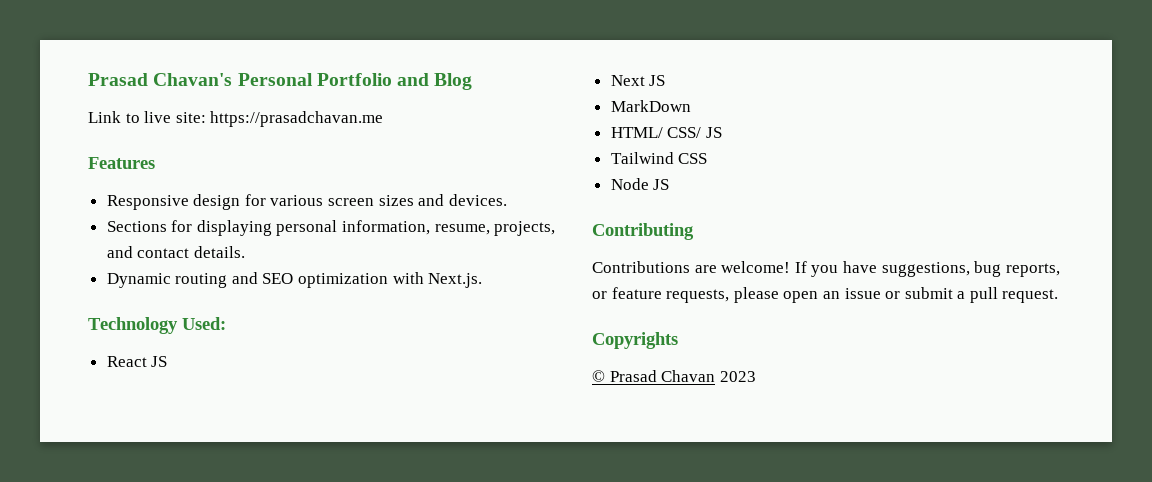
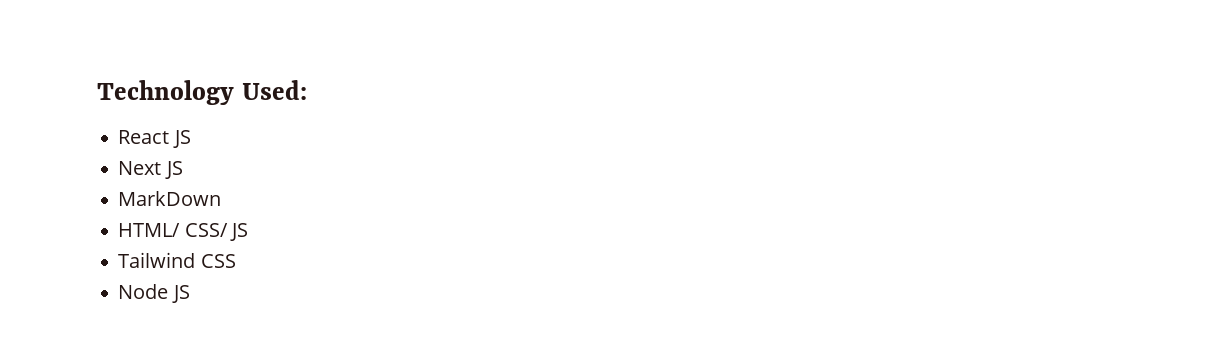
[88,73,473,90] [88,111,384,127] [88,157,155,169] [106,194,507,210] [106,220,556,236] [106,246,245,258] [106,272,483,288] Prasad Chavan's Personal Portfolio and Blog // Link to live site: https://prasadchavan.me // Features // Responsive design for various screen sizes and devices. // Sections for displaying personal information, resume, projects, and contact details. // Dynamic routing and SEO optimization with Next.js. // -> (97, 92) none
[592,223,694,240] [592,261,1060,277] [592,287,1059,303] [592,332,678,349] [592,370,756,382] // Contributing // Contributions are welcome! If you have suggestions, bug reports, or feature requests, please open an issue or submit a pull request. // Copyrights // © Prasad Chavan 2023 -> (190, 294) none

